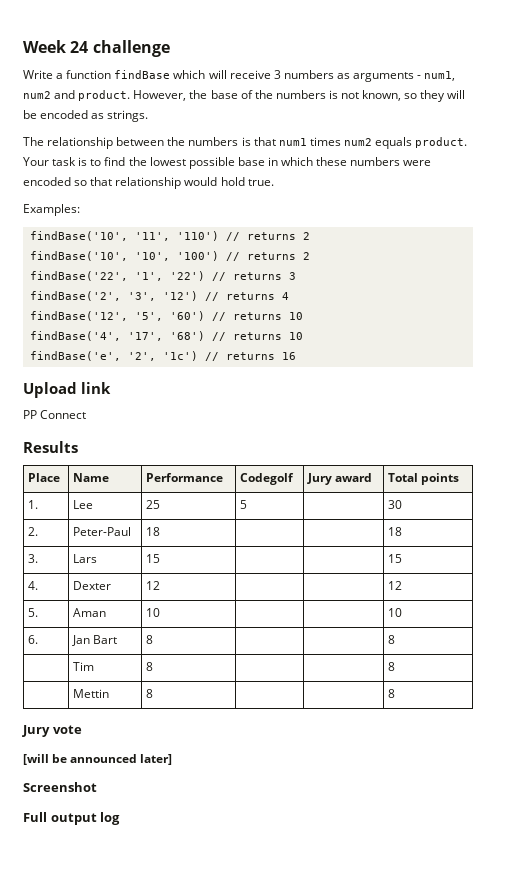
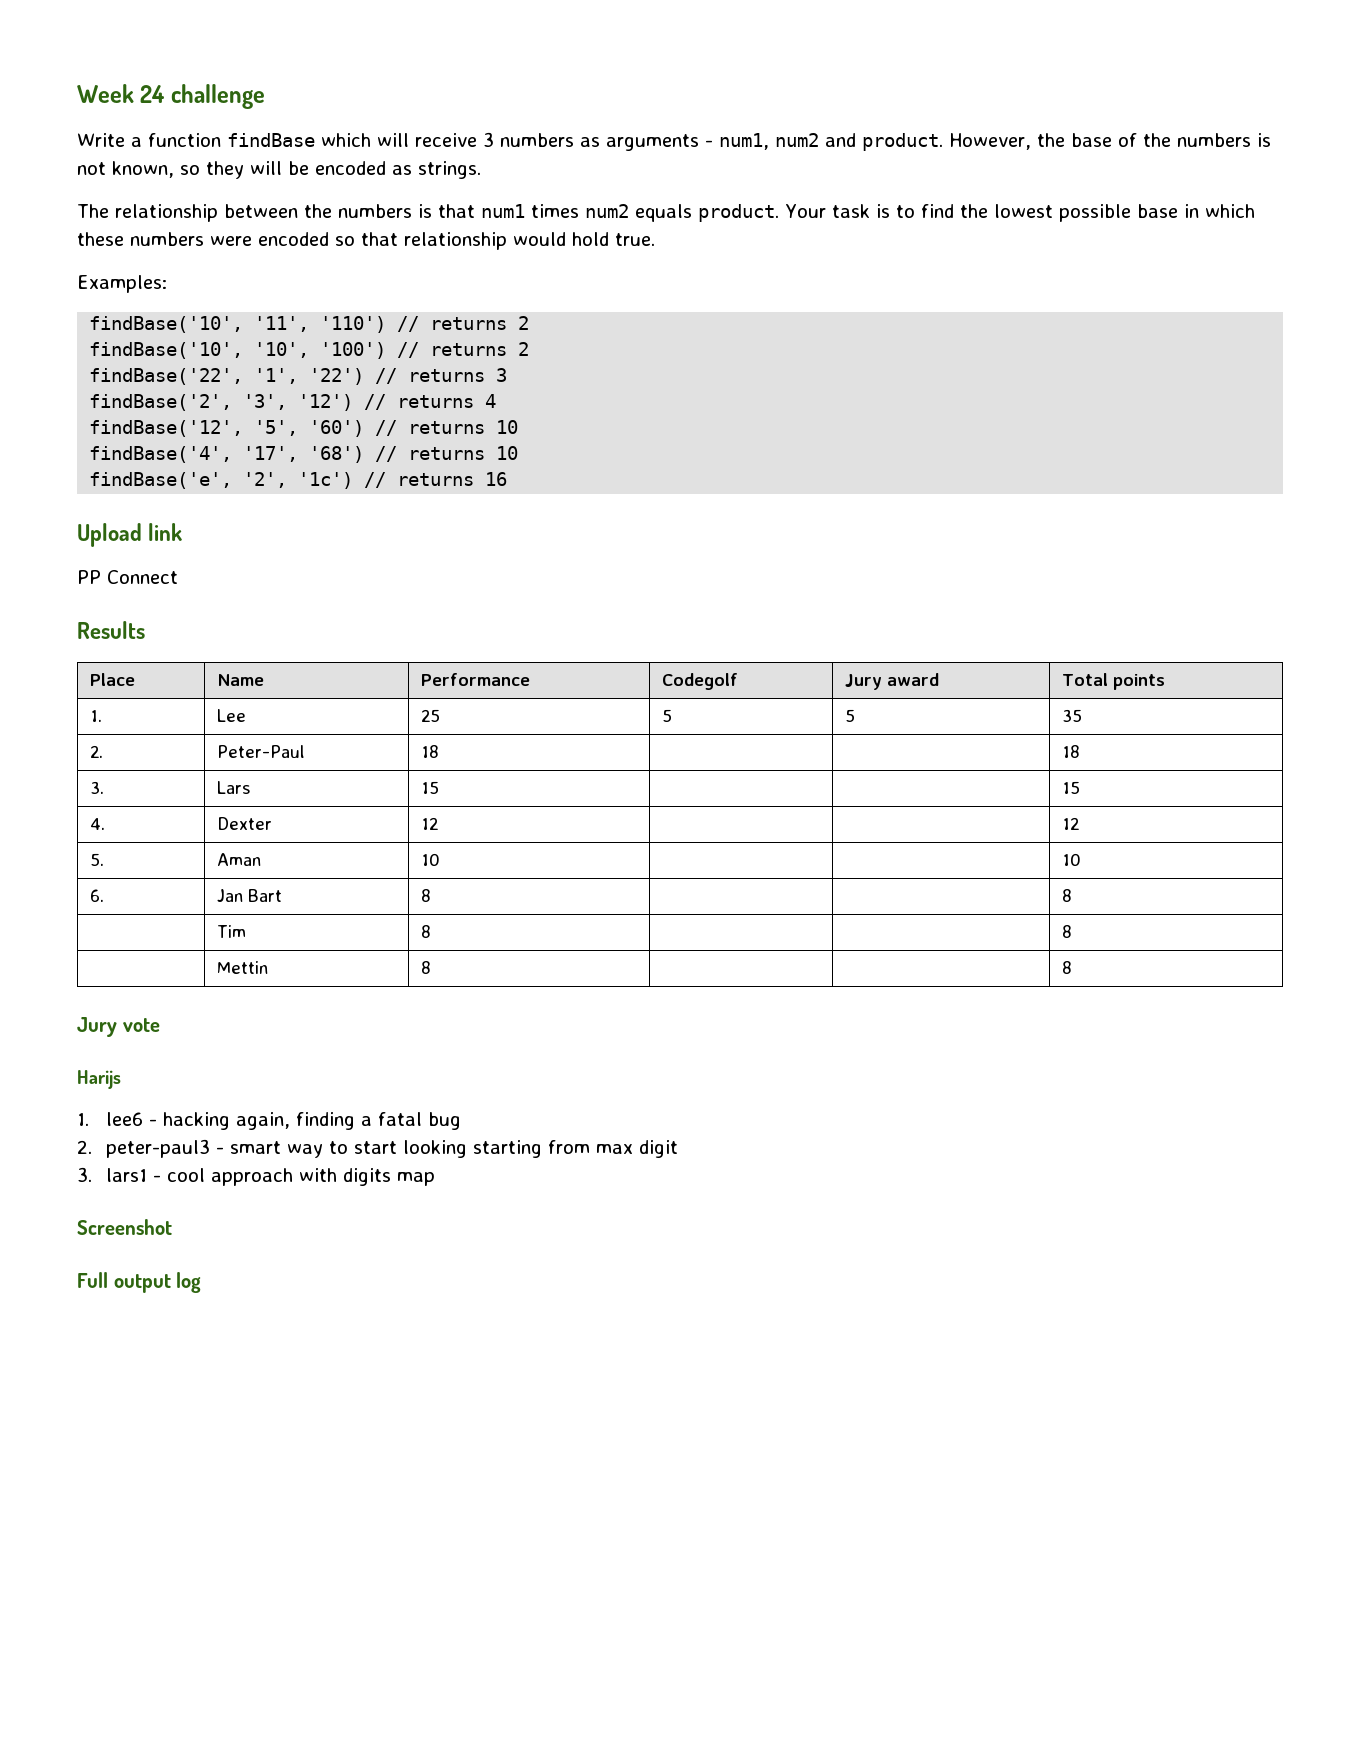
[387,500,402,509] | 30 -> [845,709,856,722] [1062,709,1083,722] 5 | 35
[23,754,173,765] [will be announced later] -> [77,1070,121,1089] [77,1112,462,1130] [77,1139,679,1158] [77,1167,436,1186] Harijs // 1. lee6 - hacking again, finding a fatal bug // 2. peter-paul3 - smart way to start looking starting from max digit // 3. lars1 - cool approach with digits map

